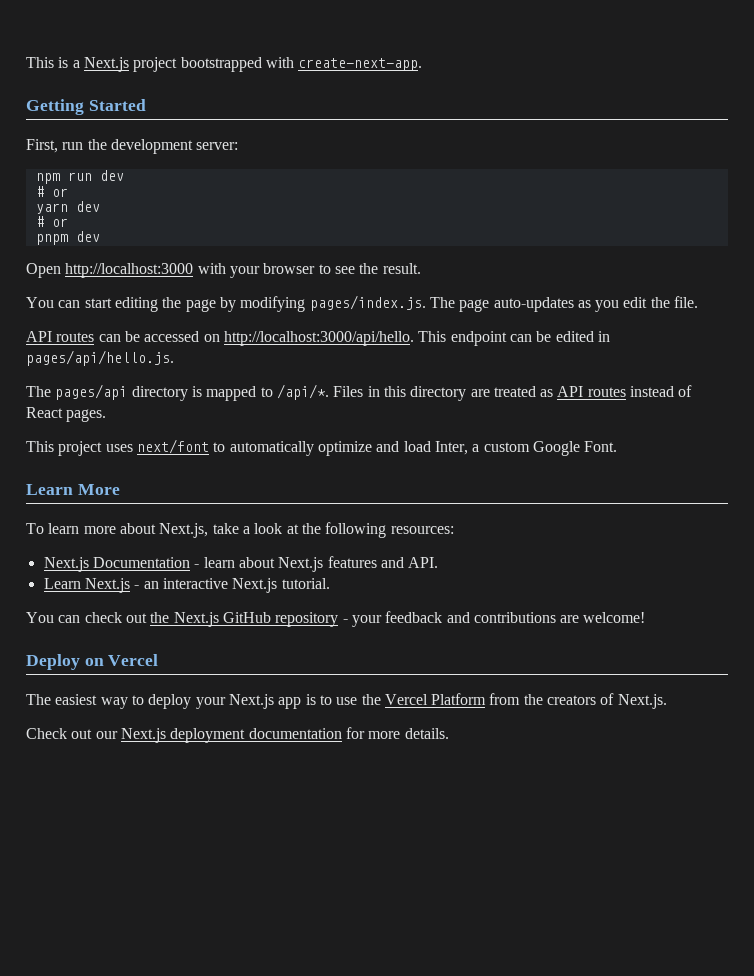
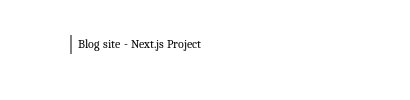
[26,57,423,72] [26,99,146,115] [26,139,239,154] [35,170,124,184] [35,186,68,197] [35,201,100,214] [35,216,68,227] [35,231,100,245] [26,263,421,278] [26,295,699,312] [26,331,610,346] [26,350,174,366] [26,384,693,401] [26,407,107,422] [26,439,618,456] [26,484,120,495] [26,522,454,538] [43,556,439,572] [43,578,330,593] [26,611,646,627] [26,654,159,670] [26,693,667,709] [26,727,449,743] This is a Next.js project bootstrapped with create-next-app. // Getting Started // First, run the development server: // npm run dev // # or // yarn dev // # or // pnpm dev // Open http://localhost:3000 with your browser to see the result. // You can start editing the page by modifying pages/index.js. The page auto-updates as you edit the file. // API routes can be accessed on http://localhost:3000/api/hello. This endpoint can be edited in pages/api/hello.js. // The pages/api directory is mapped to /api/*. Files in this directory are treated as API routes instead of React pages. // This project uses next/font to automatically optimize and load Inter, a custom Google Font. // Learn More // To learn more about Next.js, take a look at the following resources: // Next.js Documentation - learn about Next.js features and API. // Learn Next.js - an interactive Next.js tutorial. // You can check out the Next.js GitHub repository - your feedback and contributions are welcome! // Deploy on Vercel // The easiest way to deploy your Next.js app is to use the Vercel Platform from the creators of Next.js. // Check out our Next.js deployment documentation for more details. -> [78,39,202,51] Blog site - Next.js Project

